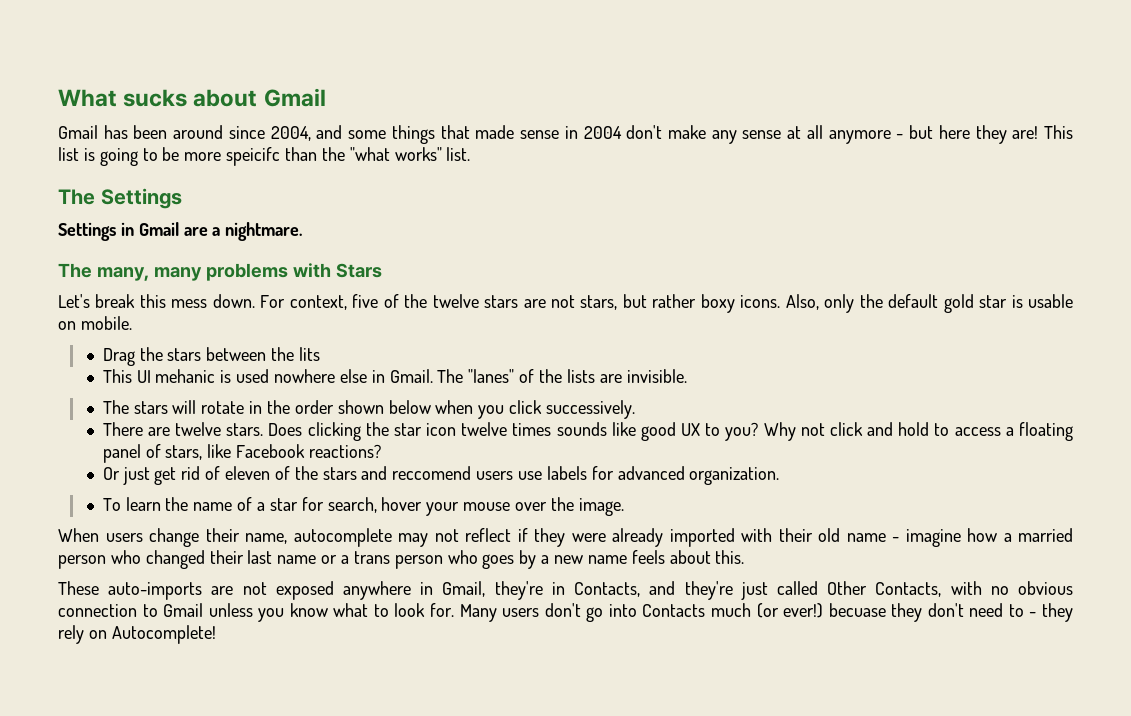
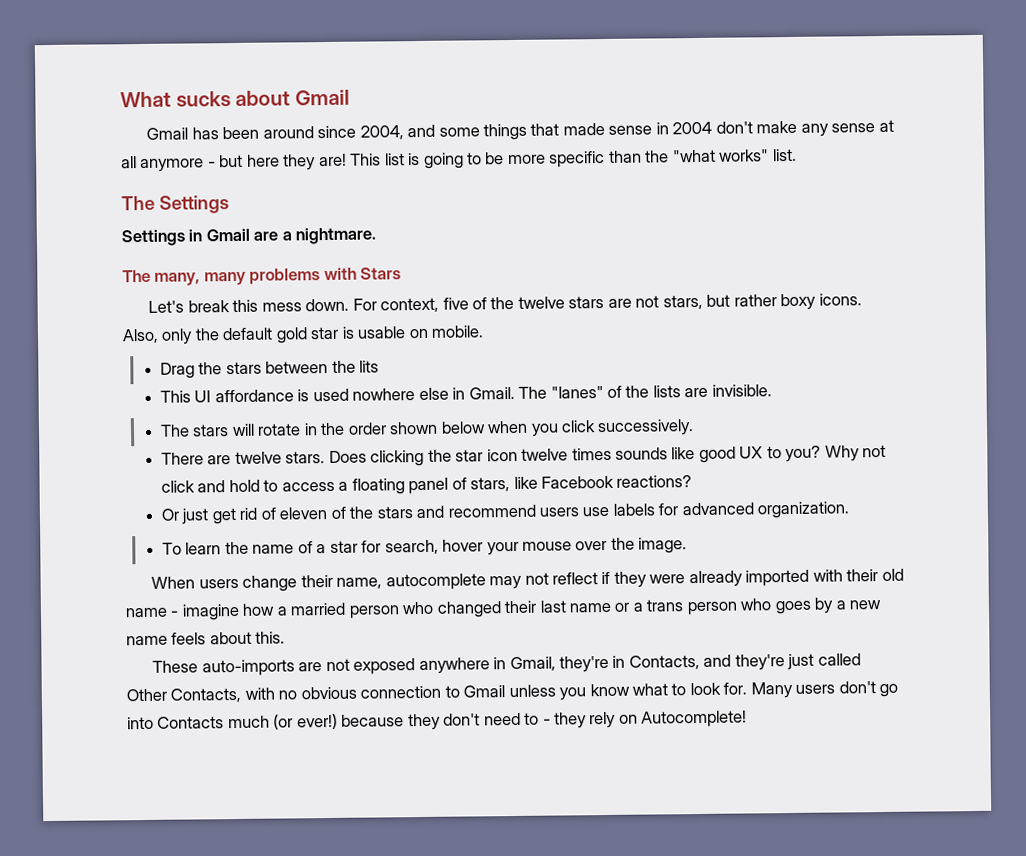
[226,147,281,166] speicifc -> [549,150,606,168] specific
[155,369,216,383] mehanic -> [214,389,294,403] affordance
[392,466,472,480] reccomend -> [447,504,536,518] recommend
[828,603,886,617] becuase -> [341,714,405,727] because

